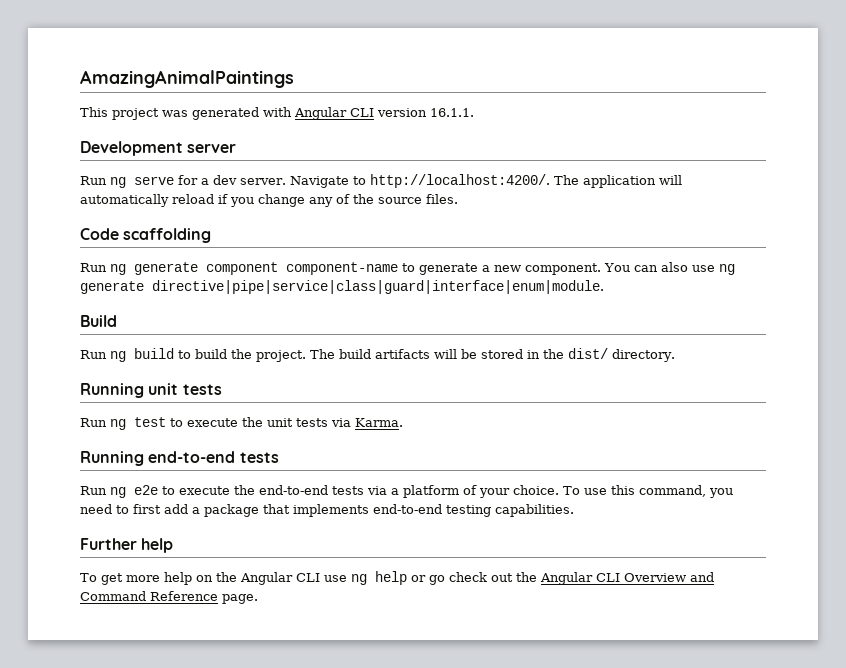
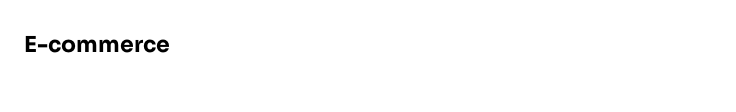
[80,70,294,88] [80,107,474,120] [80,141,237,156] [80,174,682,188] [80,194,458,207] [80,228,212,243] [80,262,735,275] [80,280,604,294] [80,315,117,327] [80,348,675,362] [80,383,222,398] [80,417,403,430] [80,451,279,466] [80,485,733,498] [80,504,574,517] [80,538,174,553] [80,571,714,585] [80,591,258,604] AmazingAnimalPaintings // This project was generated with Angular CLI version 16.1.1. // Development server // Run ng serve for a dev server. Navigate to http://localhost:4200/. The application will automatically reload if you change any of the source files. // Code scaffolding // Run ng generate component component-name to generate a new component. You can also use ng generate directive|pipe|service|class|guard|interface|enum|module. // Build // Run ng build to build the project. The build artifacts will be stored in the dist/ directory. // Running unit tests // Run ng test to execute the unit tests via Karma. // Running end-to-end tests // Run ng e2e to execute the end-to-end tests via a platform of your choice. To use this command, you need to first add a package that implements end-to-end testing capabilities. // Further help // To get more help on the Angular CLI use ng help or go check out the Angular CLI Overview and Command Reference page. -> [24,35,170,53] E-commerce

